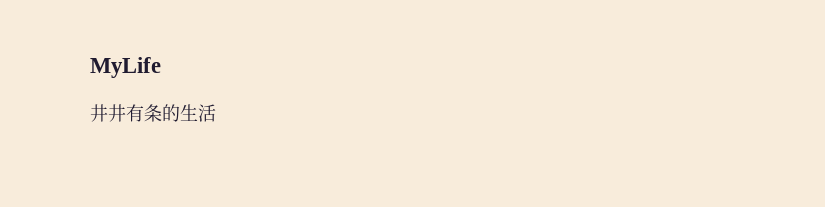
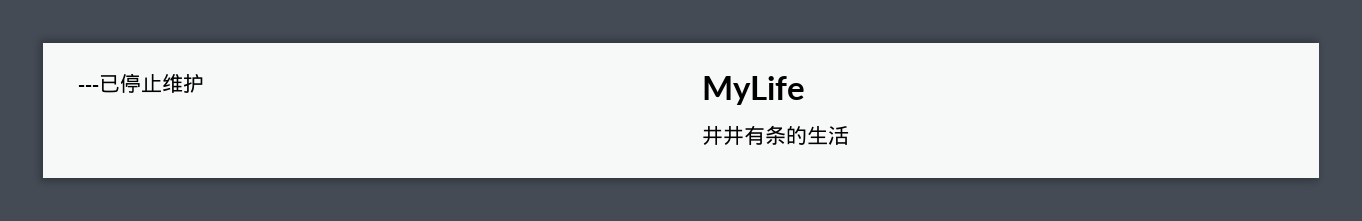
(90, 67) none -> [78,73,204,93] ---已停止维护 //

